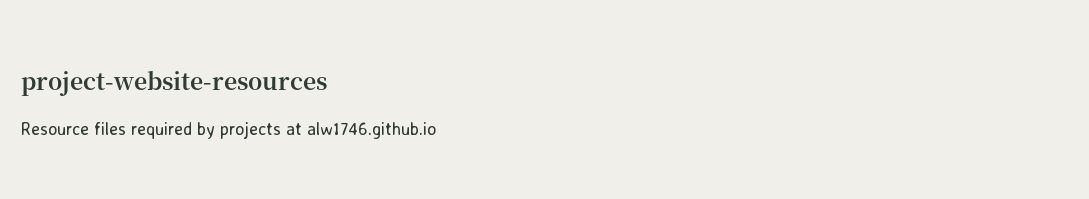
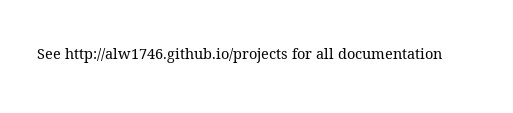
[21,70,327,96] [21,121,436,139] project-website-resources // Resource files required by projects at alw1746.github.io -> [37,48,442,63] See http://alw1746.github.io/projects for all documentation

